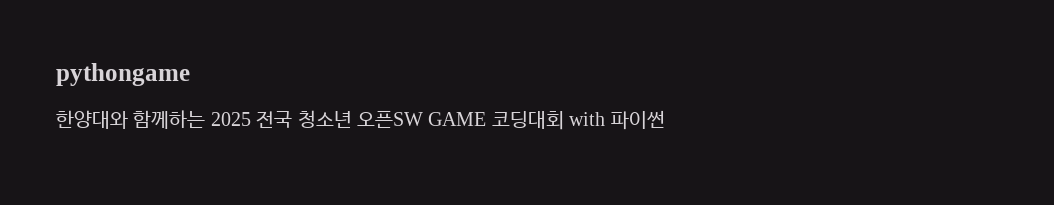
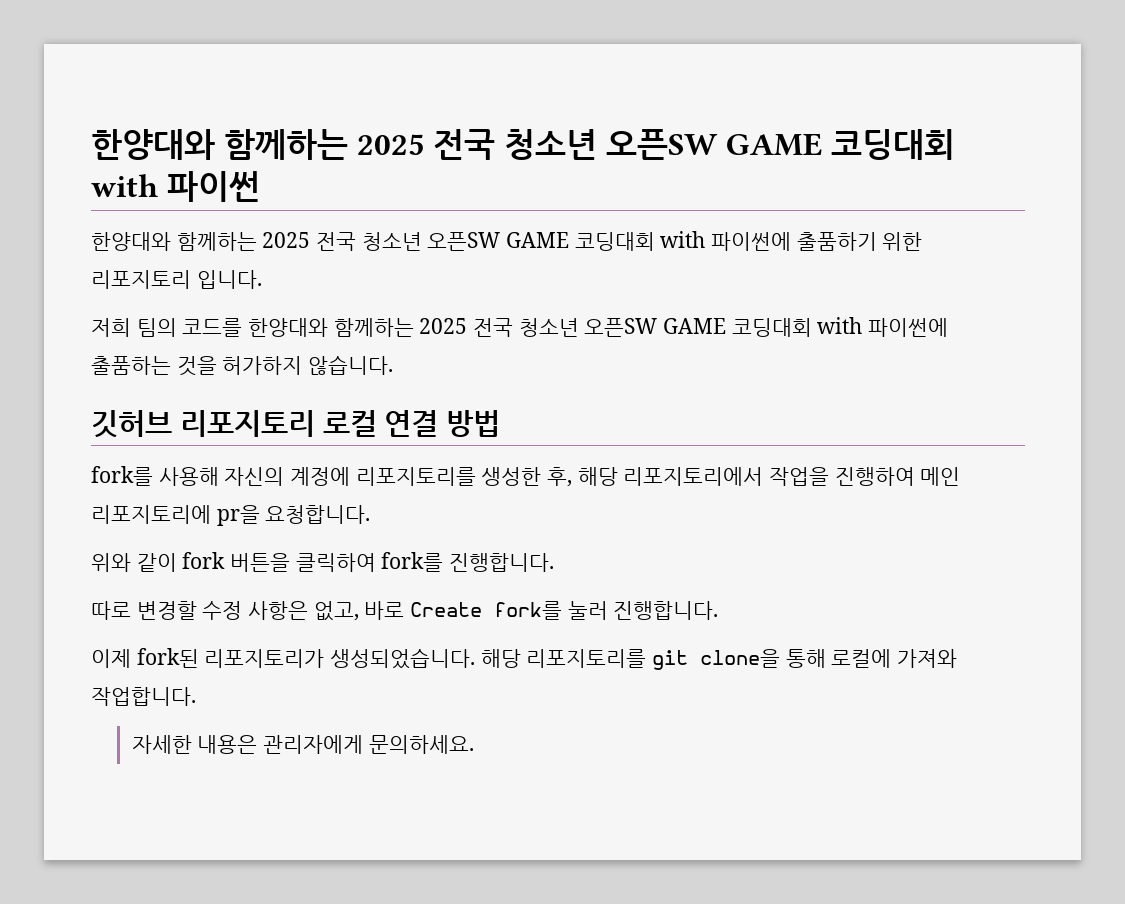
[56,63,190,86] [56,110,665,130] pythongame // 한양대와 함께하는 2025 전국 청소년 오픈SW GAME 코딩대회 with 파이썬 -> [91,129,956,160] [91,171,260,202] [91,231,923,251] [91,270,262,289] [91,317,949,337] [91,355,394,376] [91,410,501,438] [91,466,961,487] [91,505,371,526] [91,552,555,572] [91,601,719,621] [91,648,958,670] [91,687,196,706] [131,735,474,754] 한양대와 함께하는 2025 전국 청소년 오픈SW GAME 코딩대회 with 파이썬 // 한양대와 함께하는 2025 전국 청소년 오픈SW GAME 코딩대회 with 파이썬에 출품하기 위한 리포지토리 입니다. // 저희 팀의 코드를 한양대와 함께하는 2025 전국 청소년 오픈SW GAME 코딩대회 with 파이썬에 출품하는 것을 허가하지 않습니다. // 깃허브 리포지토리 로컬 연결 방법 // fork를 사용해 자신의 계정에 리포지토리를 생성한 후, 해당 리포지토리에서 작업을 진행하여 메인 리포지토리에 pr을 요청합니다. // 위와 같이 fork 버튼을 클릭하여 fork를 진행합니다. // 따로 변경할 수정 사항은 없고, 바로 Create fork를 눌러 진행합니다. // 이제 fork된 리포지토리가 생성되었습니다. 해당 리포지토리를 git clone을 통해 로컬에 가져와 작업합니다. // 자세한 내용은 관리자에게 문의하세요.

